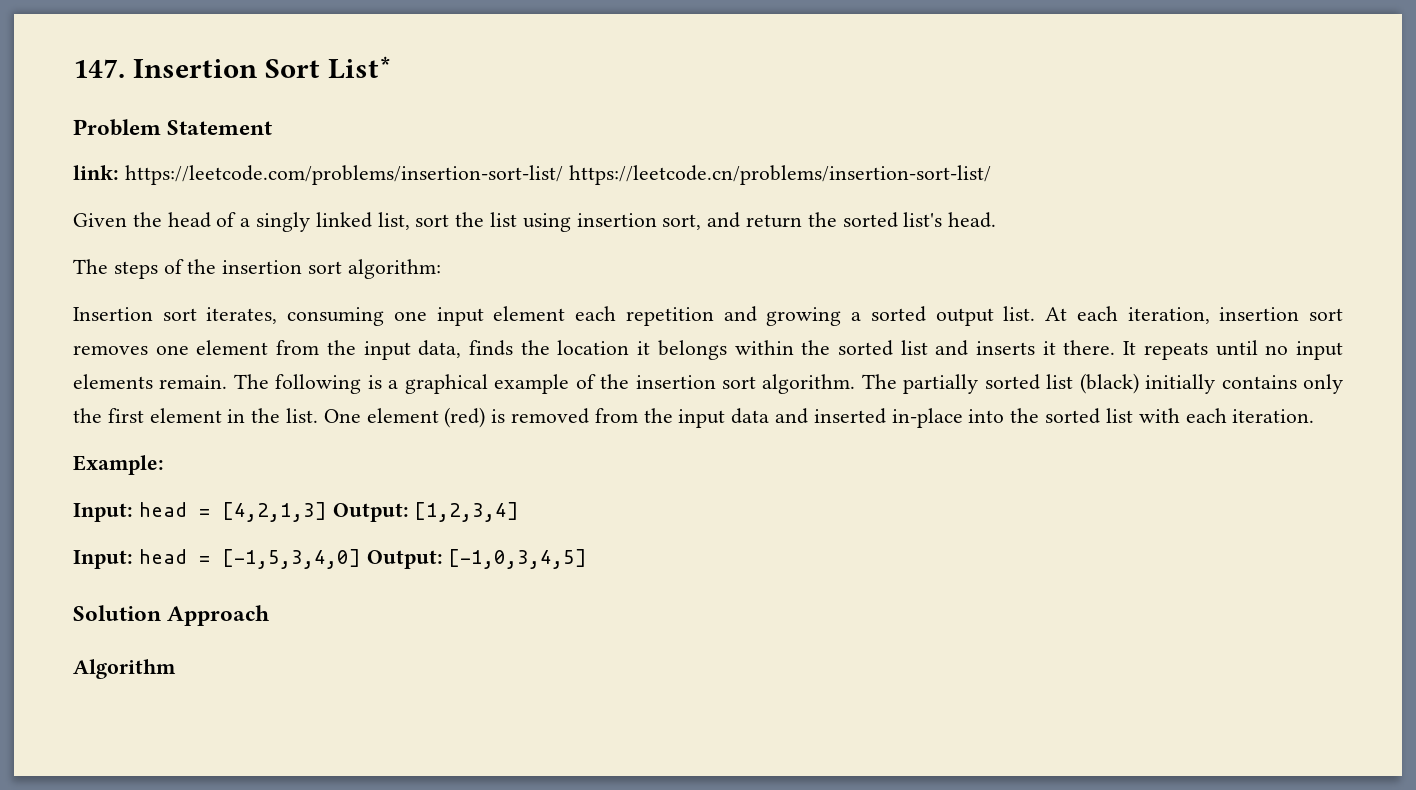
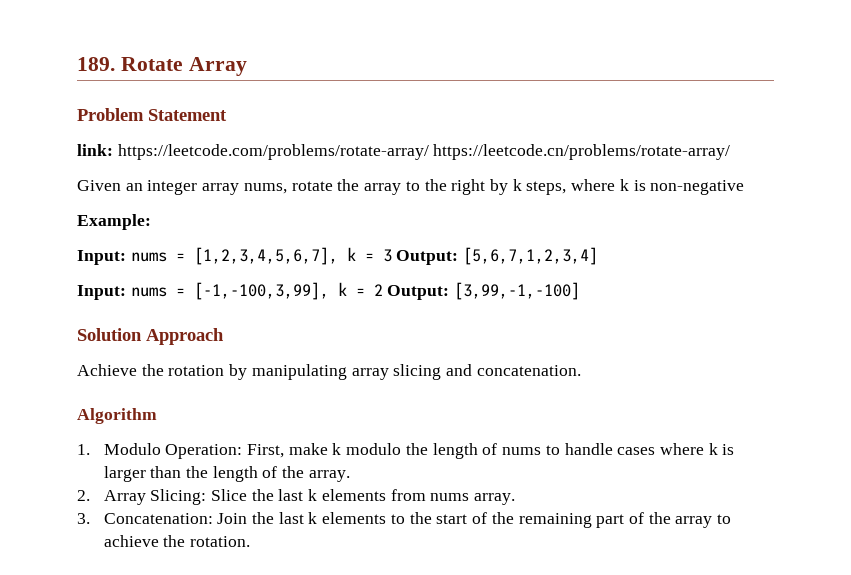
[73,56,392,79] 147. Insertion Sort List* -> [77,57,247,76] 189. Rotate Array
[124,165,991,185] https://leetcode.com/problems/insertion-sort-list/ https://leetcode.cn/problems/insertion-sort-list/ -> [117,144,731,160] https://leetcode.com/problems/rotate-array/ https://leetcode.cn/problems/rotate-array/
[132,212,997,232] [73,259,441,279] [73,306,1343,326] [73,340,1343,360] [73,373,1344,394] [73,407,1315,428] [73,455,164,475] [73,502,520,522] [73,549,588,569] [73,605,271,626] [73,659,176,679] the head of a singly linked list, sort the list using insertion sort, and return the sorted list's head. // The steps of the insertion sort algorithm: // Insertion sort iterates, consuming one input element each repetition and growing a sorted output list. At each iteration, insertion sort removes one element from the input data, finds the location it belongs within the sorted list and inserts it there. It repeats until no input elements remain. The following is a graphical example of the insertion sort algorithm. The partially sorted list (black) initially contains only the first element in the list. One element (red) is removed from the input data and inserted in-place into the sorted list with each iteration. // Example: // Input: head = [4,2,1,3] Output: [1,2,3,4] // Input: head = [-1,5,3,4,0] Output: [-1,0,3,4,5] // Solution Approach // Algorithm -> [125,179,745,195] [77,214,151,230] [77,247,599,265] [77,282,581,300] [77,328,224,345] [77,364,581,380] [77,408,157,424] [77,443,735,459] [103,466,350,482] [77,489,516,505] [77,512,732,528] [103,535,251,547] an integer array nums, rotate the array to the right by k steps, where k is non-negative // Example: // Input: nums = [1,2,3,4,5,6,7], k = 3 Output: [5,6,7,1,2,3,4] // Input: nums = [-1,-100,3,99], k = 2 Output: [3,99,-1,-100] // Solution Approach // Achieve the rotation by manipulating array slicing and concatenation. // Algorithm // 1. Modulo Operation: First, make k modulo the length of nums to handle cases where k is larger than the length of the array. // 2. Array Slicing: Slice the last k elements from nums array. // 3. Concatenation: Join the last k elements to the start of the remaining part of the array to achieve the rotation.

